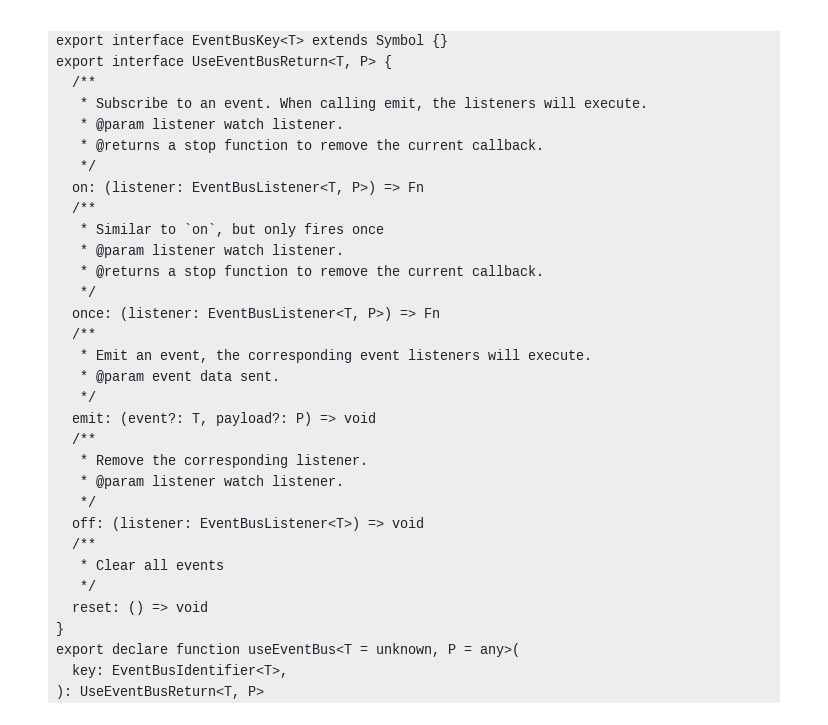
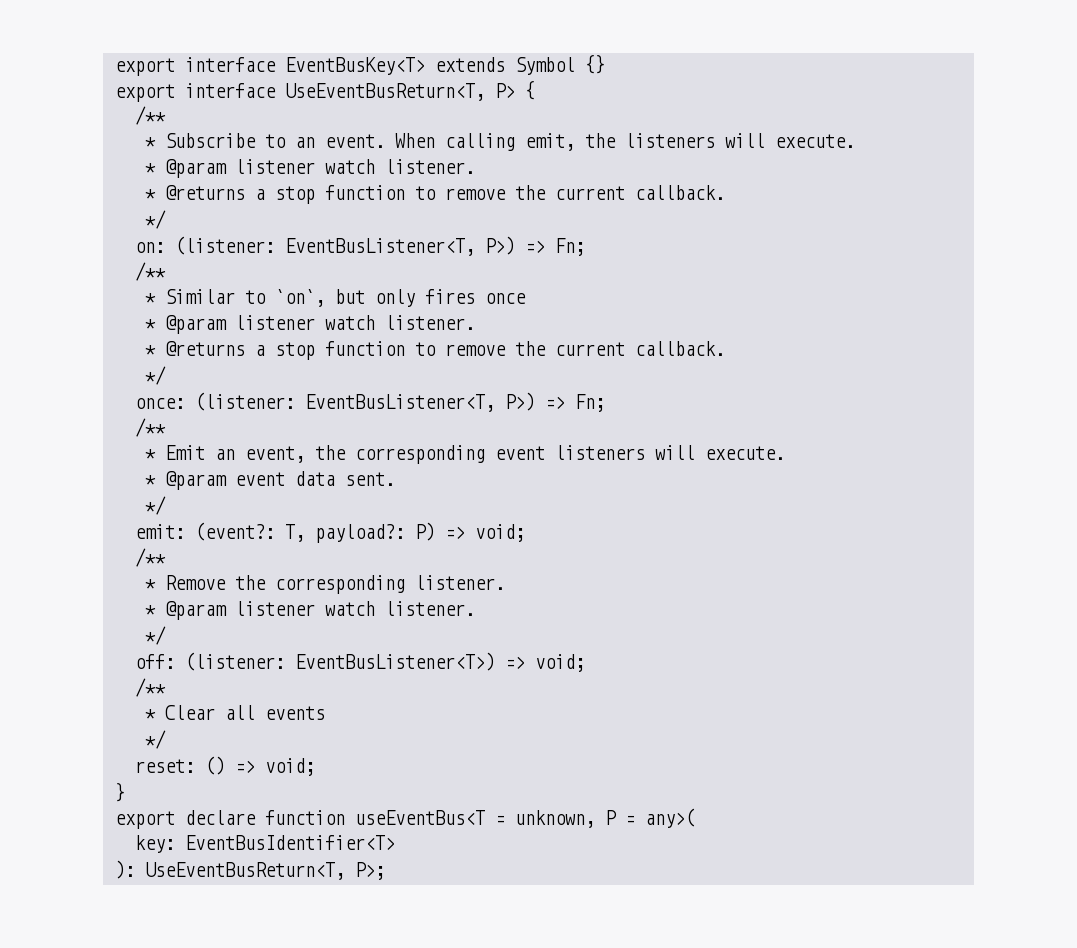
[407,182,424,192] Fn -> [555,238,586,256] Fn;
[423,308,440,318] Fn -> [575,394,606,412] Fn;
[343,412,376,423] void -> [475,524,526,542] void;
[391,517,424,528] void -> [535,654,586,672] void;
[175,601,208,612] void -> [265,758,316,776] void;
[111,664,288,678] EventBusIdentifier<T>, -> [185,835,396,850] EventBusIdentifier<T>
[247,686,264,696] P> -> [355,862,386,880] P>;

